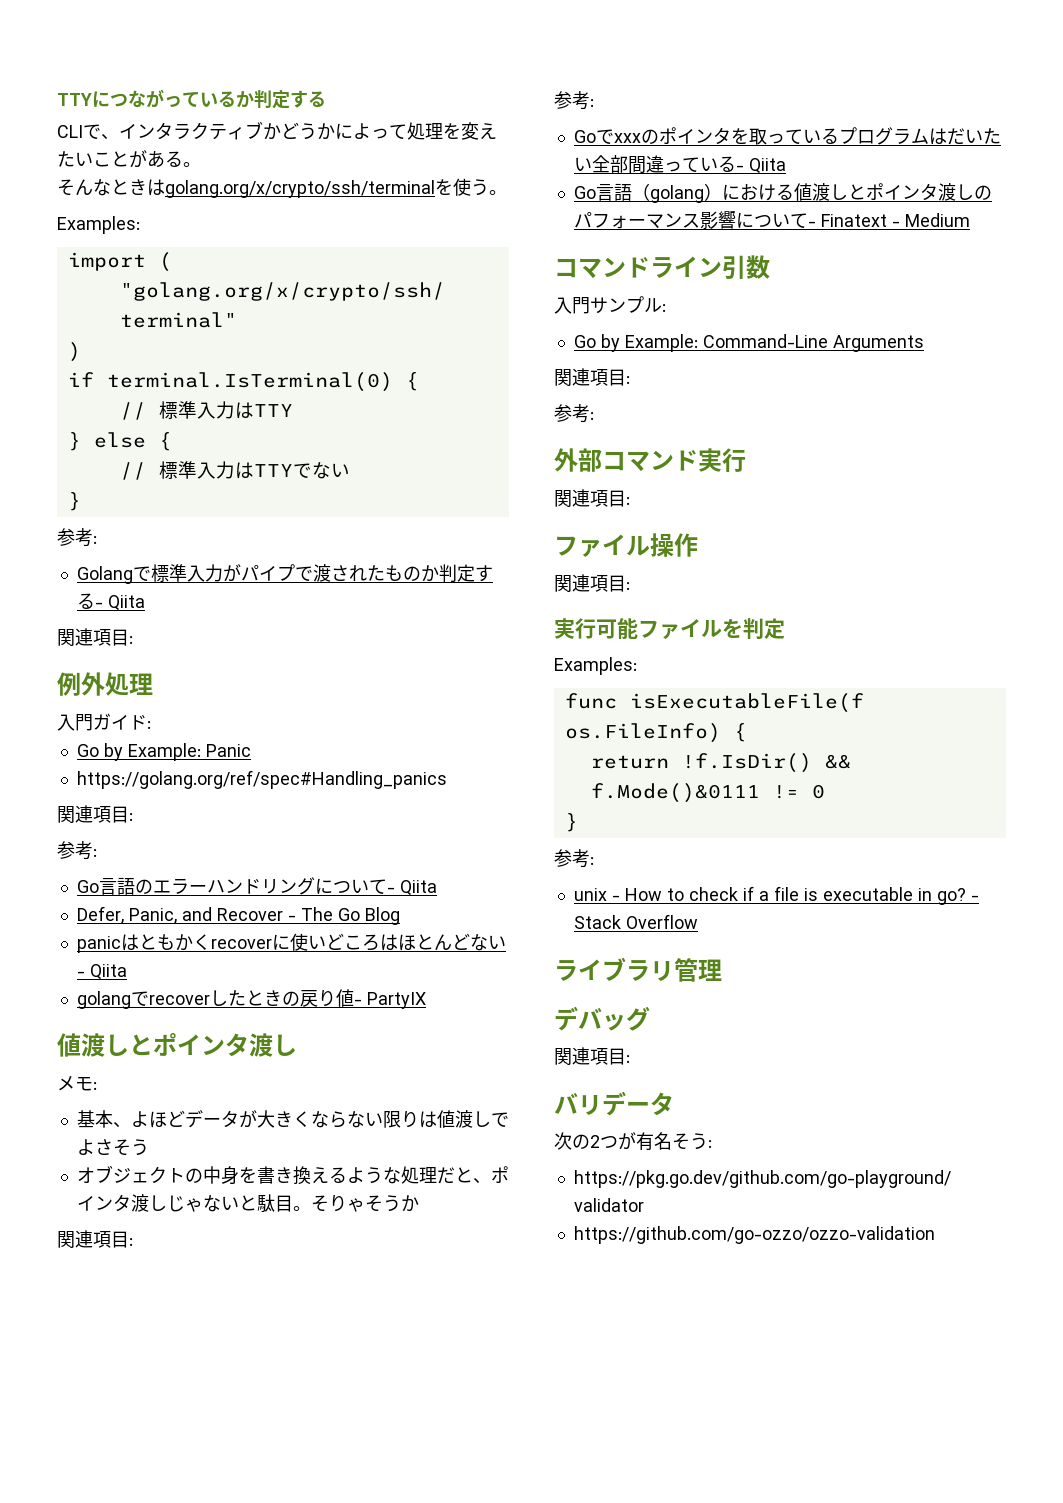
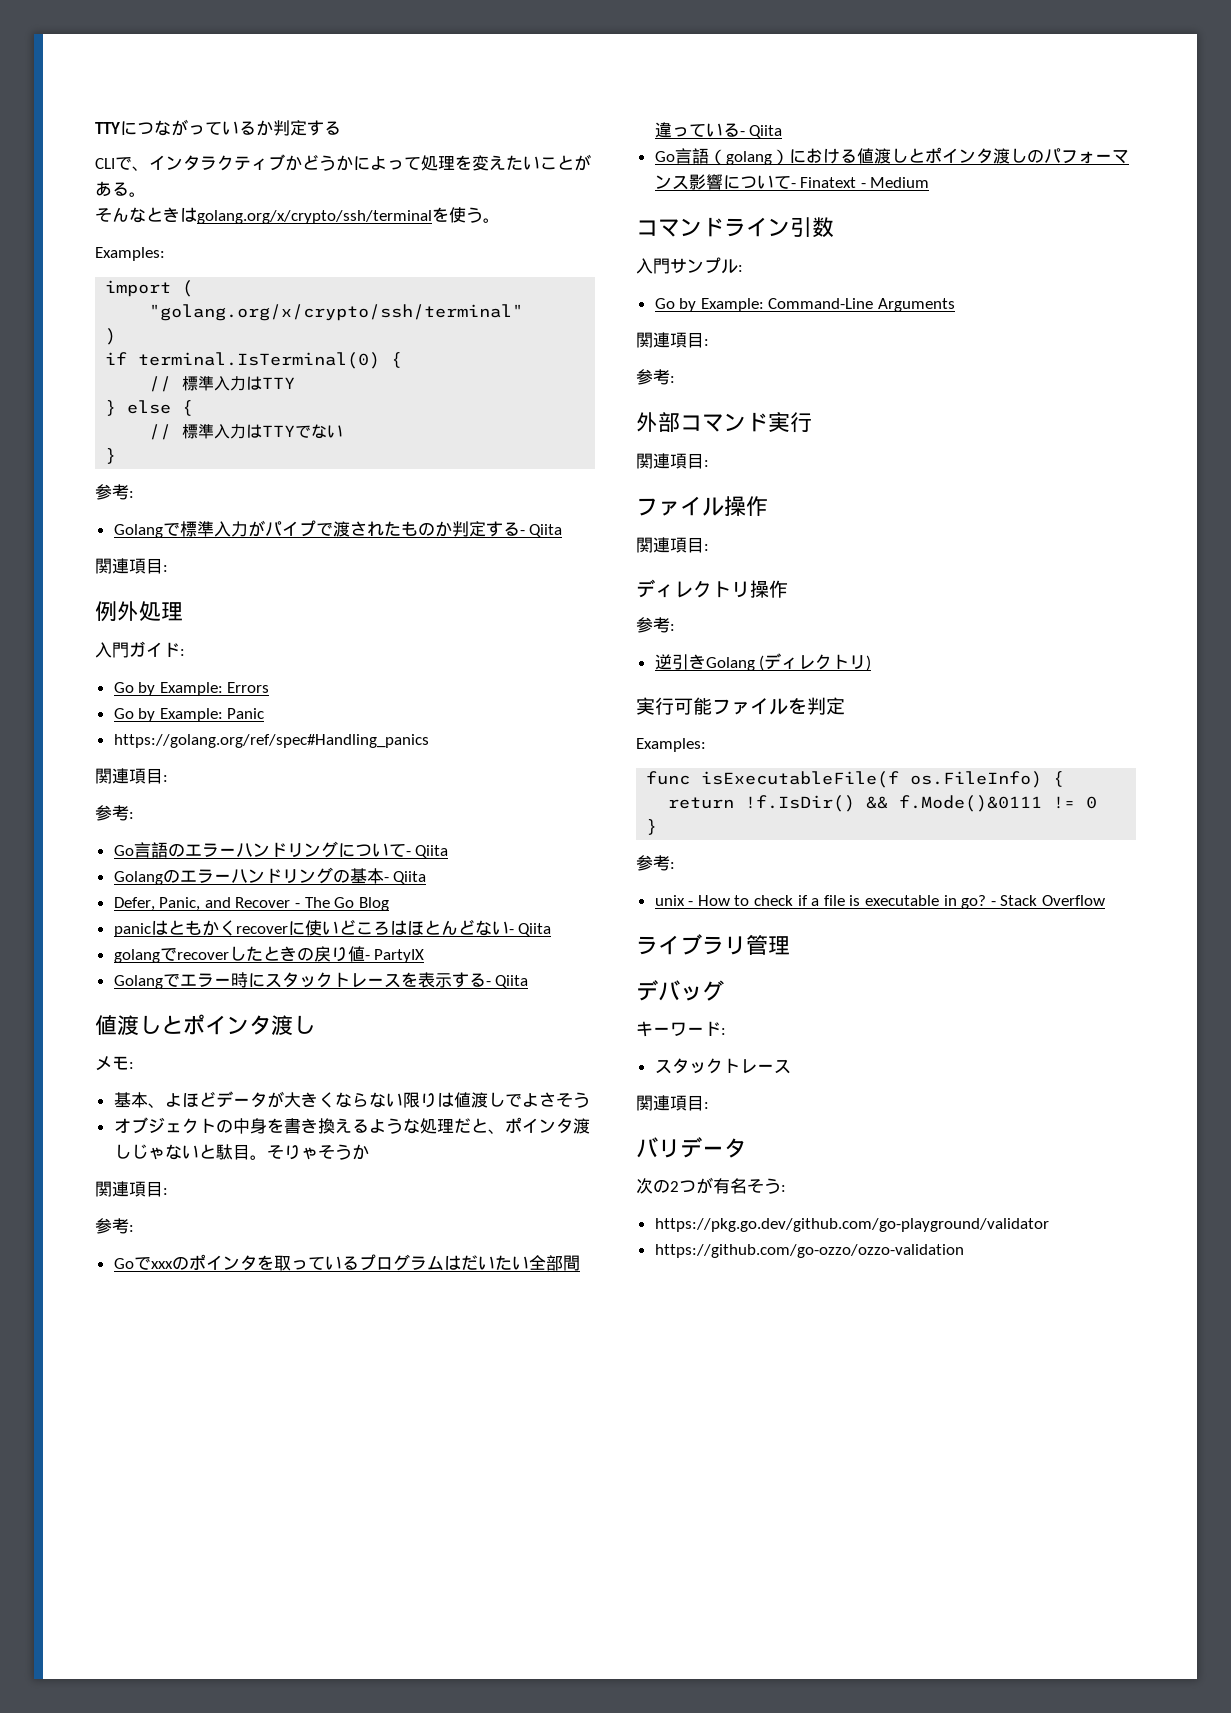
(151, 725) none -> [113,682,270,696] // Go by Example: Errors
(437, 888) none -> [113,867,427,885] // Golangのエラーハンドリングの基本- Qiita
(426, 1000) none -> [113,972,529,989] // Golangでエラー時にスタックトレースを表示する- Qiita
(630, 586) none -> [636,579,788,598] [636,617,675,633] [654,653,872,671] // ディレクトリ操作 // 参考: // 逆引きGolang (ディレクトリ)
(650, 1018) none -> [636,1021,726,1037] [654,1058,791,1074] // キーワード: // スタックトレース

